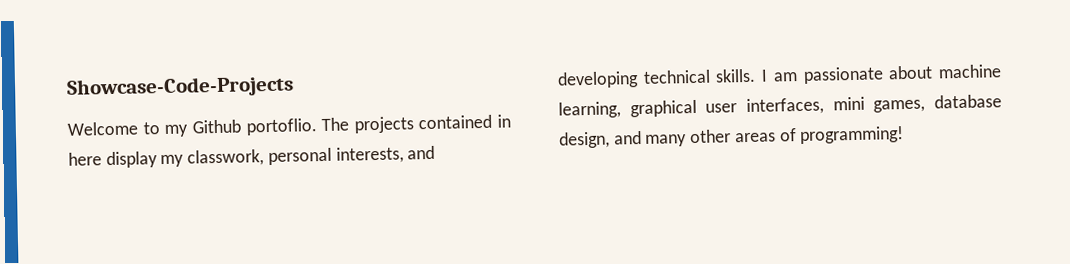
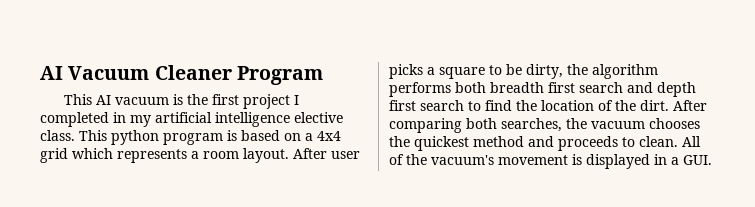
[66,75,294,99] [67,114,511,137] [68,145,436,169] [557,64,1002,89] [558,94,1003,119] [559,126,905,149] Showcase-Code-Projects // Welcome to my Github portoflio. The projects contained in here display my classwork, personal interests, and developing technical skills. I am passionate about machine learning, graphical user interfaces, mini games, database design, and many other areas of programming! -> [40,65,323,85] [63,94,299,109] [40,112,343,127] [40,130,341,145] [40,148,360,163] [389,64,658,79] [389,82,696,97] [389,100,707,111] [389,118,700,133] [389,136,701,151] [389,154,712,169] AI Vacuum Cleaner Program // This AI vacuum is the first project I completed in my artificial intelligence elective class. This python program is based on a 4x4 grid which represents a room layout. After user picks a square to be dirty, the algorithm performs both breadth first search and depth first search to find the location of the dirt. After comparing both searches, the vacuum chooses the quickest method and proceeds to clean. All of the vacuum's movement is displayed in a GUI.

